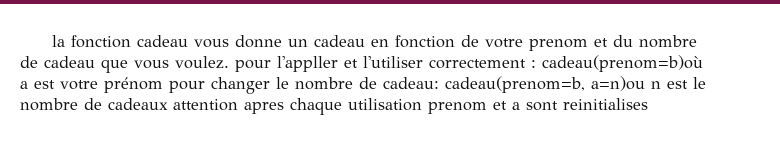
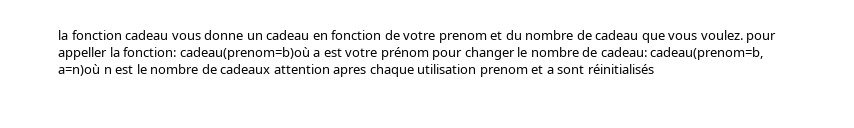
[277,56,536,72] l'appller et l'utiliser correctement : -> [58,47,177,60] appeller la fonction:
[591,76,645,91] a=n)ou -> [58,64,100,76] a=n)où
[563,98,648,110] reinitialises -> [587,64,654,74] réinitialisés

